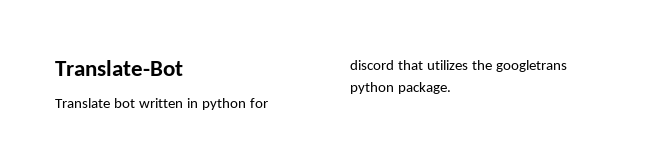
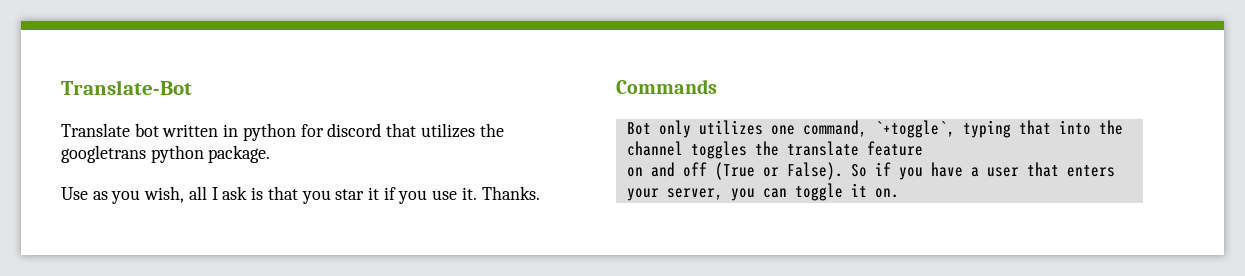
(451, 88) none -> [61,186,540,204] [616,79,717,94] [626,120,1123,138] [626,141,923,159] [626,162,1115,180] [626,183,899,201] // Use as you wish, all I ask is that you star it if you use it. Thanks. // Commands // Bot only utilizes one command, `+toggle`, typing that into the channel toggles the translate feature // on and off (True or False). So if you have a user that enters your server, you can toggle it on.

